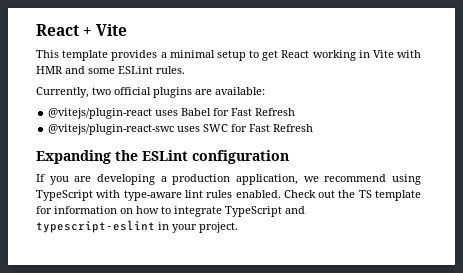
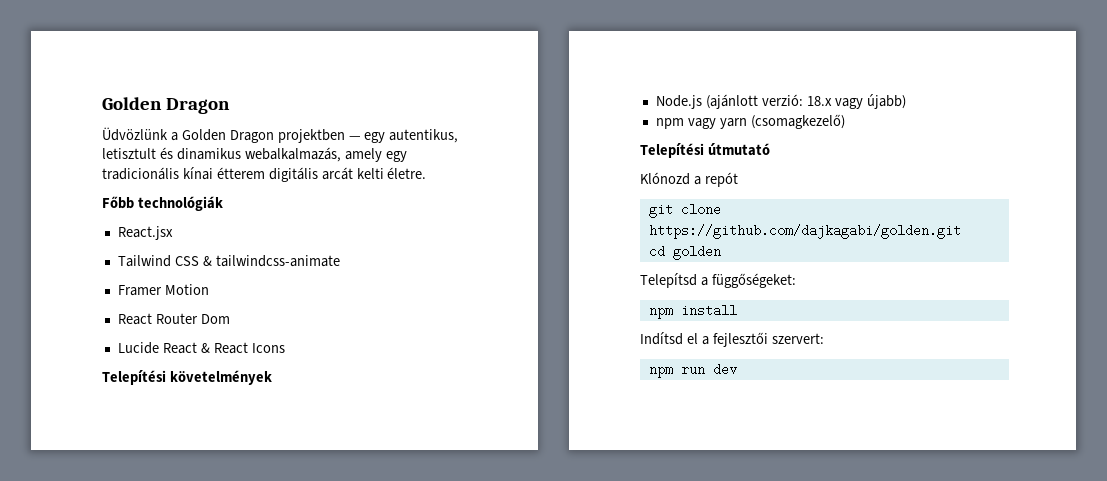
[36,24,128,36] [36,50,421,61] [36,66,185,74] [36,87,265,98] [48,108,296,119] [48,124,314,135] [36,150,289,164] [36,174,422,185] [36,190,422,201] [36,206,305,217] [36,220,238,233] React + Vite // This template provides a minimal setup to get React working in Vite with HMR and some ESLint rules. // Currently, two official plugins are available: // @vitejs/plugin-react uses Babel for Fast Refresh // @vitejs/plugin-react-swc uses SWC for Fast Refresh // Expanding the ESLint configuration // If you are developing a production application, we recommend using TypeScript with type-aware lint rules enabled. Check out the TS template for information on how to integrate TypeScript and typescript-eslint in your project. -> [102,97,231,114] [102,127,459,143] [102,147,407,162] [102,167,427,182] [102,196,223,211] [117,226,173,240] [117,255,340,267] [117,284,209,296] [117,313,230,325] [117,342,285,354] [102,370,272,385] [655,94,906,109] [655,114,845,129] [640,143,770,158] [640,172,738,187] [648,203,721,218] [648,224,961,239] [648,245,721,260] [640,273,796,288] [648,304,737,319] [640,332,824,347] [648,363,737,378] Golden Dragon // Üdvözlünk a Golden Dragon projektben — egy autentikus, letisztult és dinamikus webalkalmazás, amely egy tradicionális kínai étterem digitális arcát kelti életre. // Főbb technológiák // React.jsx // Tailwind CSS & tailwindcss-animate // Framer Motion // React Router Dom // Lucide React & React Icons // Telepítési követelmények // Node.js (ajánlott verzió: 18.x vagy újabb) // npm vagy yarn (csomagkezelő) // Telepítési útmutató // Klónozd a repót // git clone https://github.com/dajkagabi/golden.git // cd golden // Telepítsd a függőségeket: // npm install // Indítsd el a fejlesztői szervert: // npm run dev

